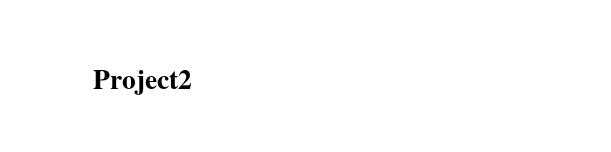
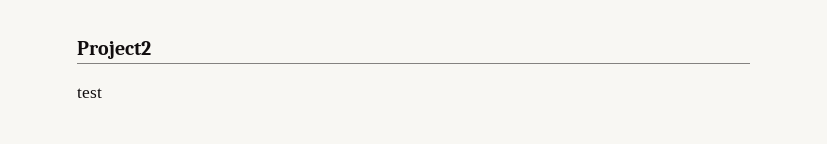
(192, 82) none -> [77,88,102,98] // test

